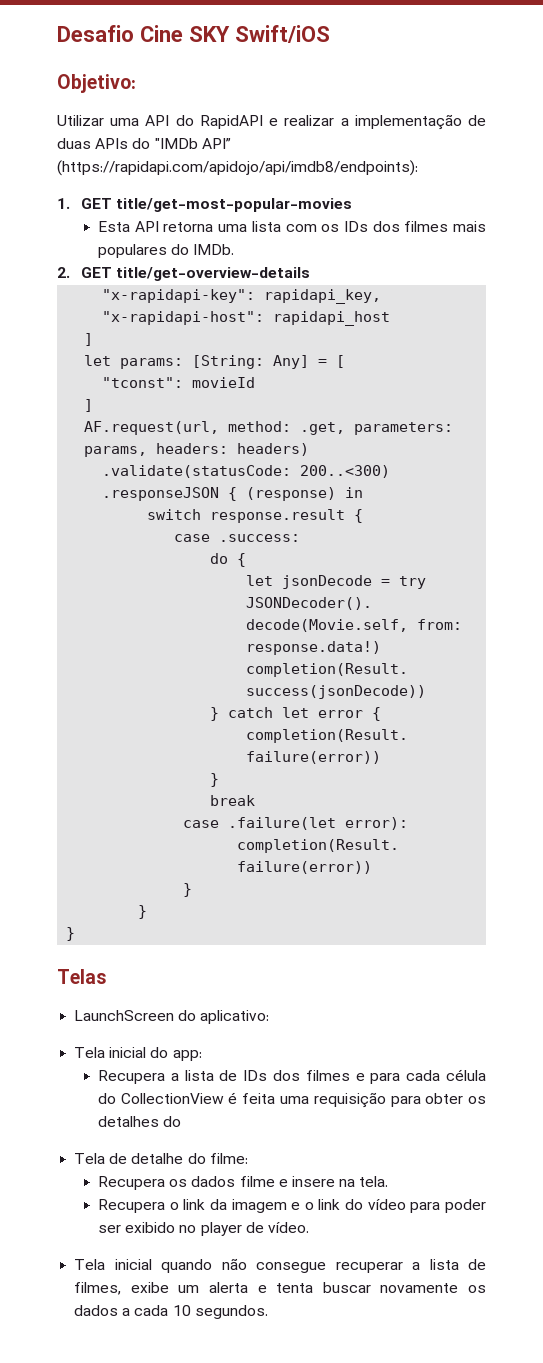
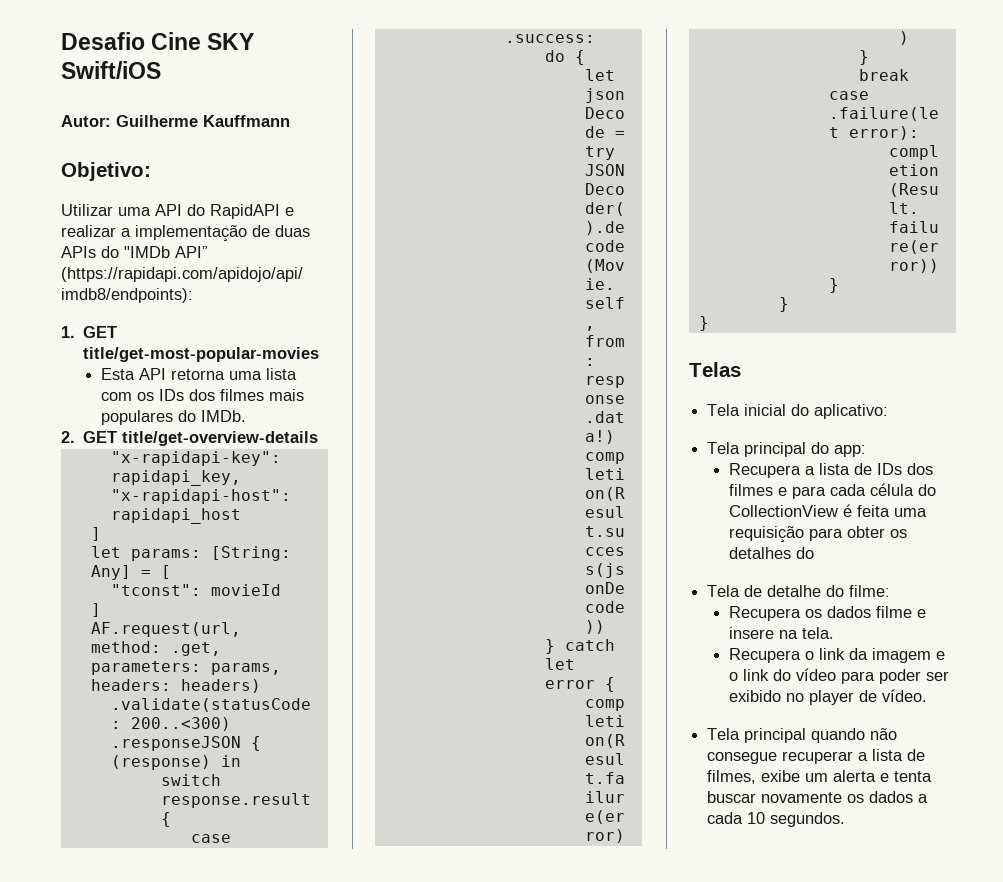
(330, 34) none -> [61,115,290,127] // Autor: Guilherme Kauffmann
[74,1010,175,1021] LaunchScreen -> [707,404,787,416] Tela inicial
[109,1047,147,1058] inicial -> [744,442,807,457] principal
[114,1259,152,1270] inicial -> [744,728,807,743] principal

